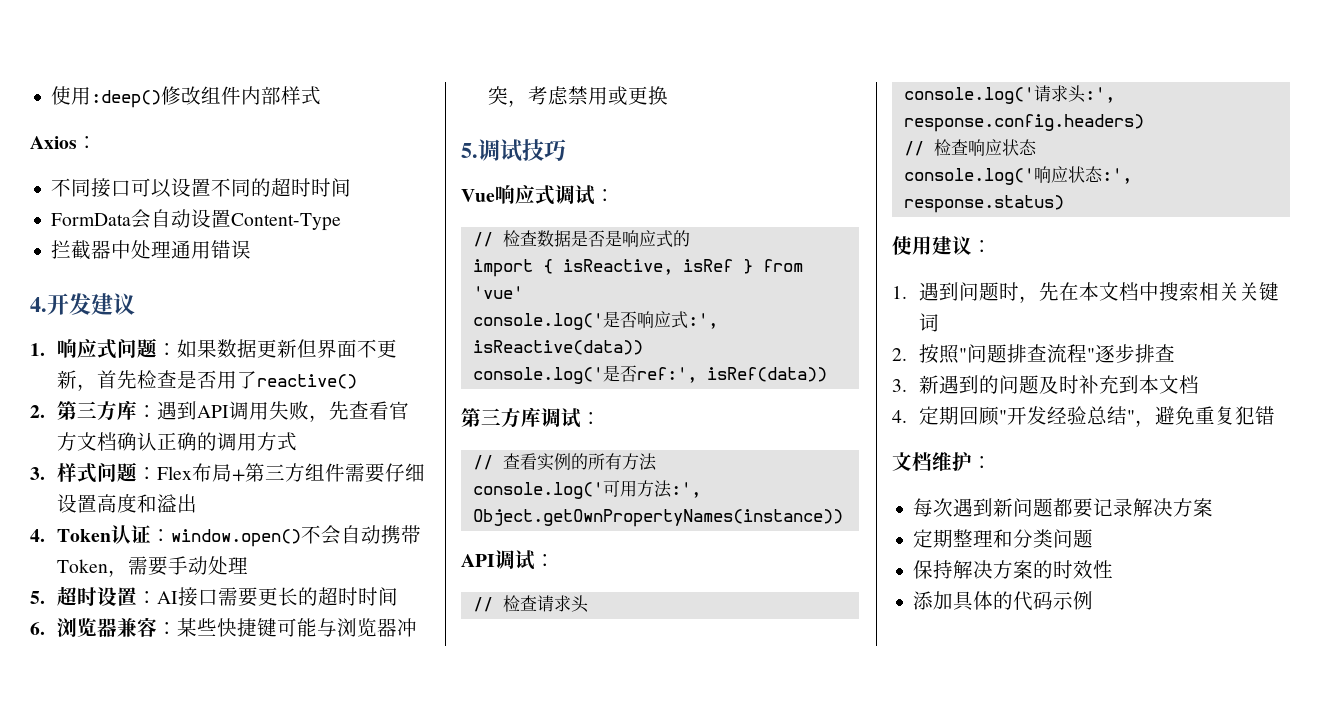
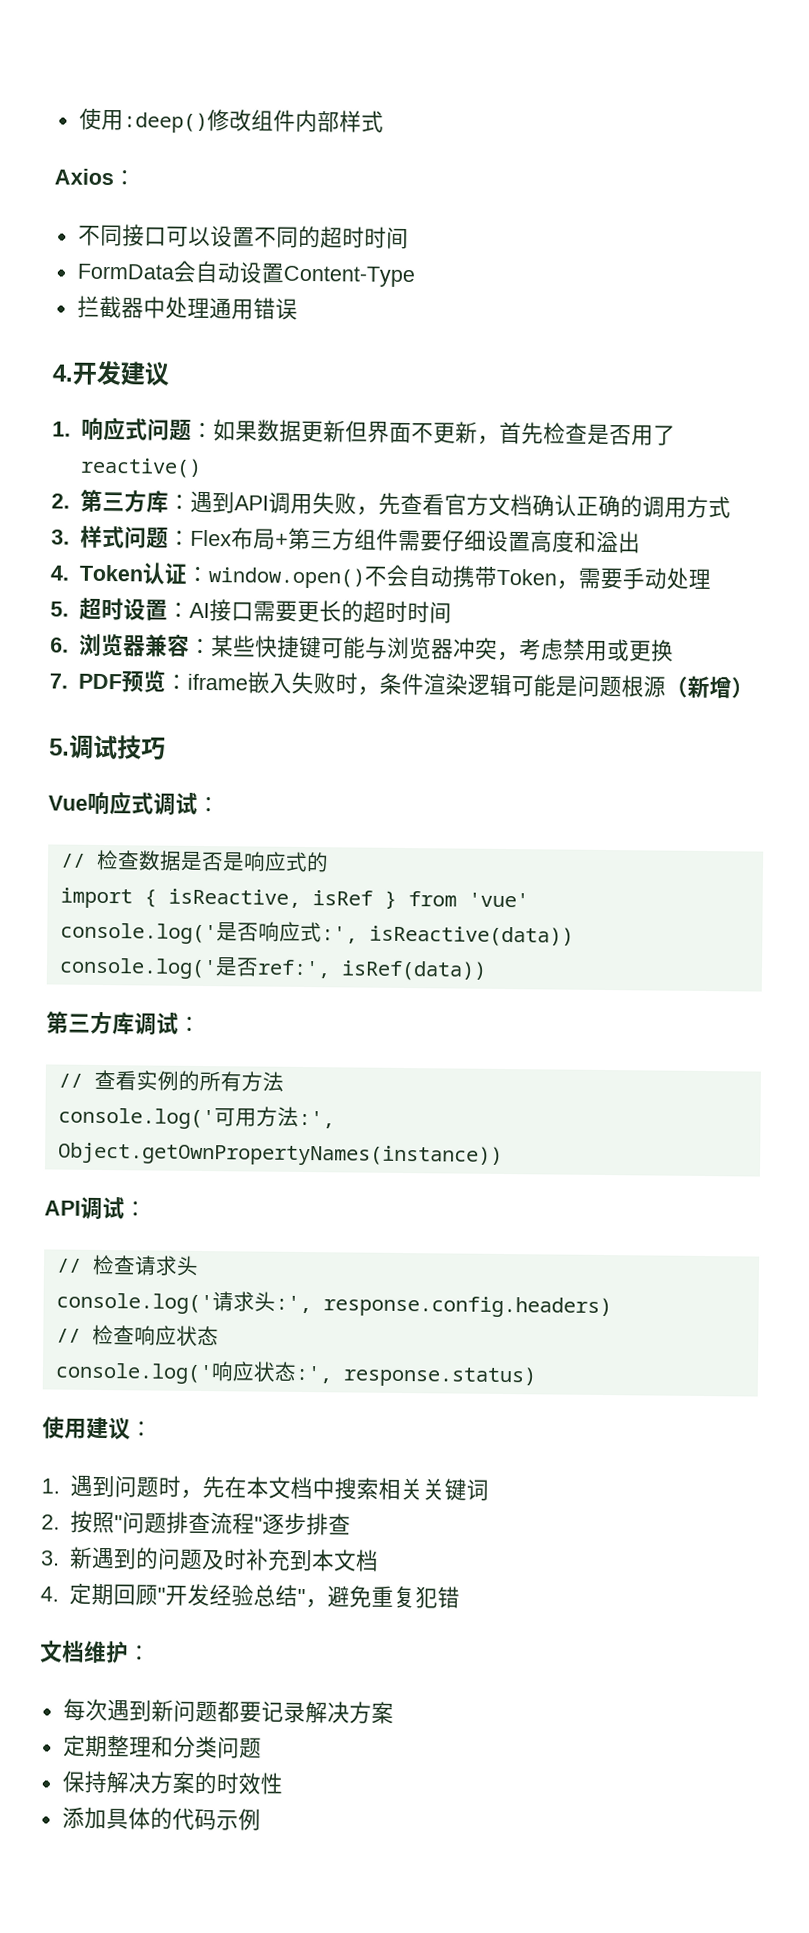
(668, 95) none -> [49,670,754,699] // 7. PDF预览：iframe嵌入失败时，条件渲染逻辑可能是问题根源（新增）

